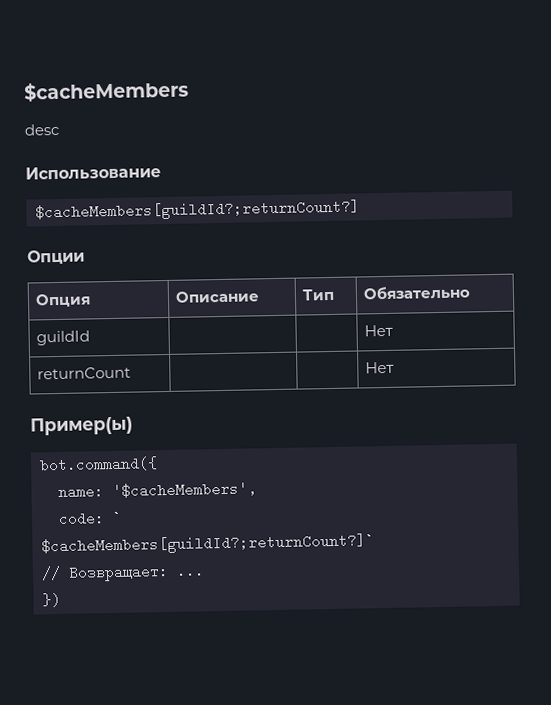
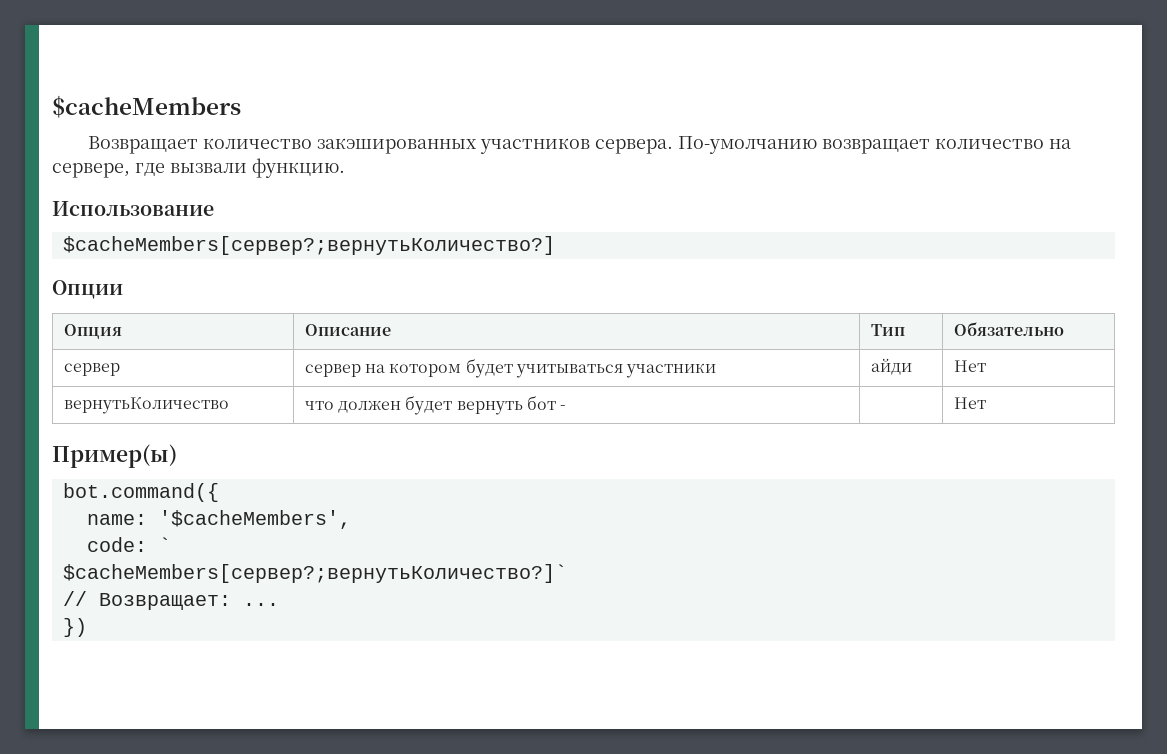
[24,123,59,136] desc -> [87,136,1071,154] [52,158,345,178] Возвращает количество закэшированных участников сервера. По-умолчанию возвращает количество на сервере, где вызвали функцию.
[35,199,360,222] $cacheMembers[guildId?;returnCount?] -> [62,236,555,255] $cacheMembers[сервер?;вернутьКоличество?]
[35,330,90,346] [363,324,394,337] [36,366,131,380] guildId | | | Нет // returnCount | -> [63,363,120,376] [304,358,717,378] [870,358,912,375] [953,360,986,372] [63,397,229,414] [304,395,567,415] сервер | сервер на котором будет учитываться участники | айди | Нет // вернутьКоличество | что должен будет вернуть бот -
[41,533,375,556] $cacheMembers[guildId?;returnCount?]` -> [62,564,567,583] $cacheMembers[сервер?;вернутьКоличество?]`

